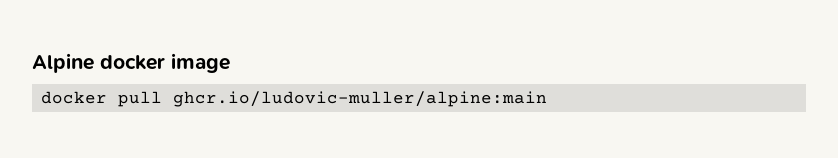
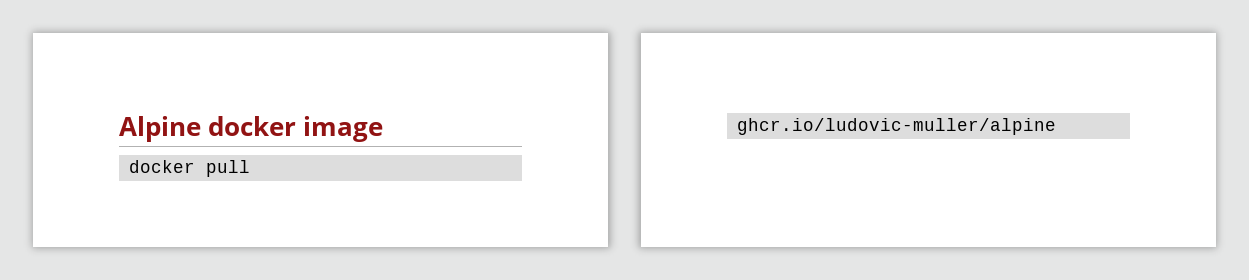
[172,91,547,107] ghcr.io/ludovic-muller/alpine:main -> [736,118,1056,135] ghcr.io/ludovic-muller/alpine

